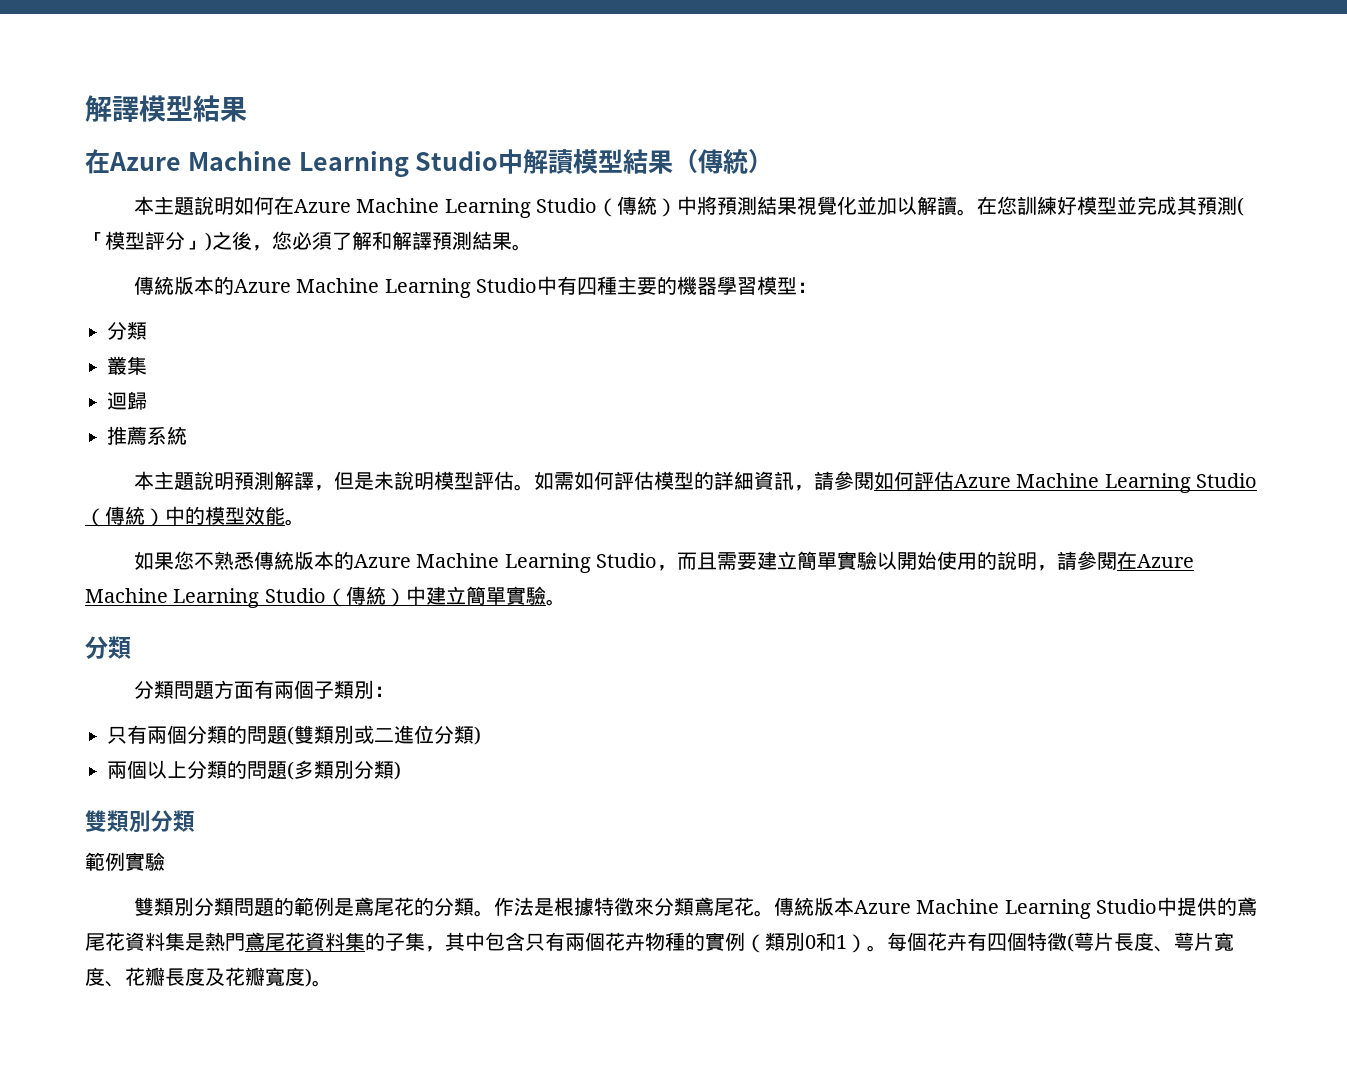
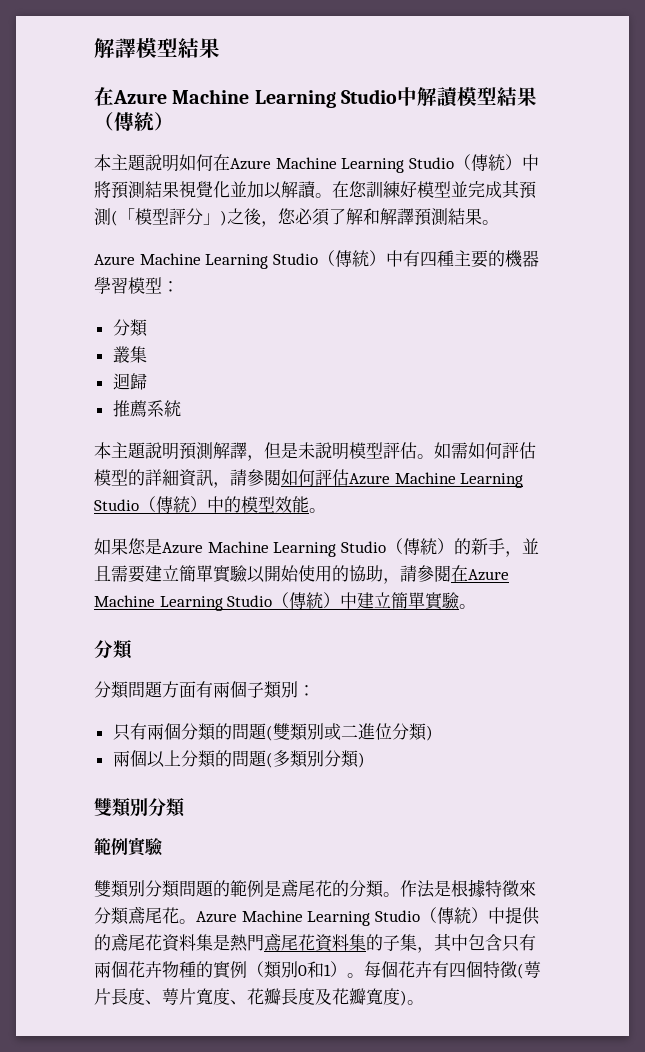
[133,276,538,298] 傳統版本的Azure Machine Learning Studio -> [94,250,386,269] Azure Machine Learning Studio（傳統）
[193,551,698,573] 不熟悉傳統版本的Azure Machine Learning Studio，而 -> [145,538,539,557] 是Azure Machine Learning Studio（傳統）的新手，並
[997,551,1038,570] 說明 -> [349,565,383,582] 協助
[773,897,1158,919] 傳統版本Azure Machine Learning Studio -> [196,907,488,926] Azure Machine Learning Studio（傳統）

